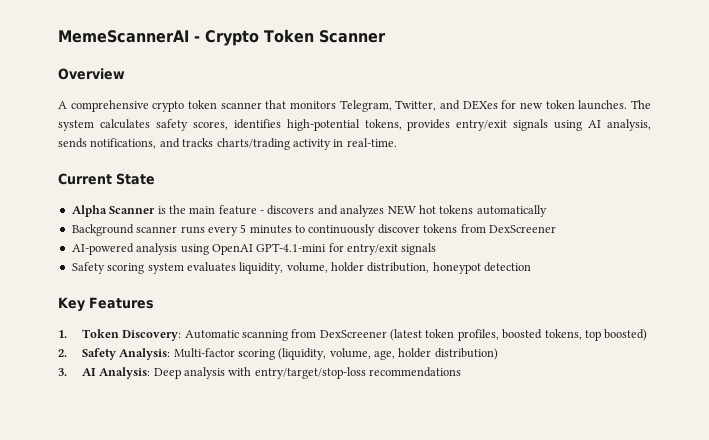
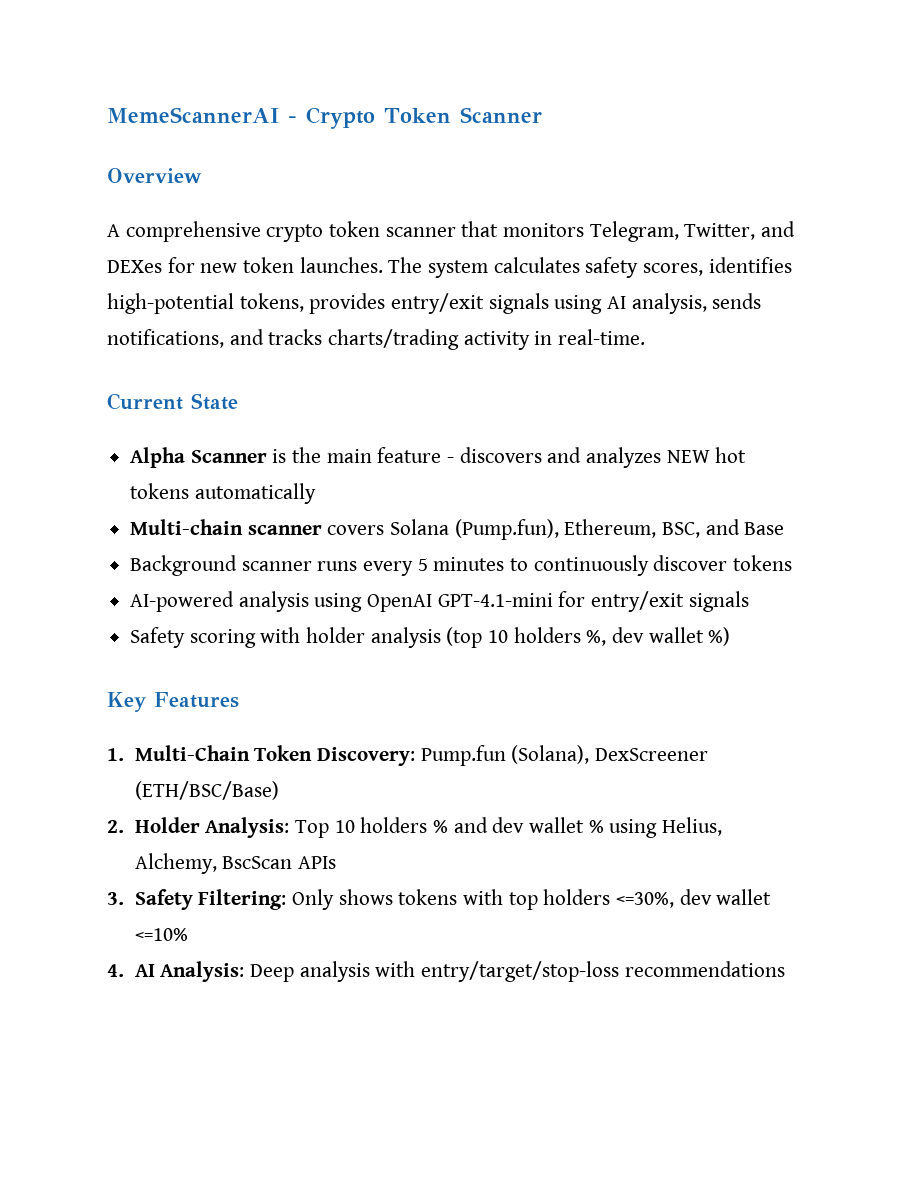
(547, 211) none -> [130,519,785,540] // Multi-chain scanner covers Solana (Pump.fun), Ethereum, BSC, and Base
[460,224,556,233] from DexScreener -> (793, 563) none
[147,262,532,274] system evaluates liquidity, volume, holder distribution, honeypot detection -> [260,627,731,648] with holder analysis (top 10 holders %, dev wallet %)
(67, 334) none -> [134,745,250,761] Multi-Chain
[184,329,648,341] [58,348,498,360] [58,368,67,376] Automatic scanning from DexScreener (latest token profiles, boosted tokens, top boosted) // 2. Safety Analysis: Multi-factor scoring (liquidity, volume, age, holder distribution) // 3. -> [420,745,708,766] [134,781,279,800] [107,817,722,838] [134,853,336,874] [107,889,772,910] [134,928,188,941] [107,964,124,977] Pump.fun (Solana), DexScreener (ETH/BSC/Base) // 2. Holder Analysis: Top 10 holders % and dev wallet % using Helius, Alchemy, BscScan APIs // 3. Safety Filtering: Only shows tokens with top holders <=30%, dev wallet <=10% // 4.

